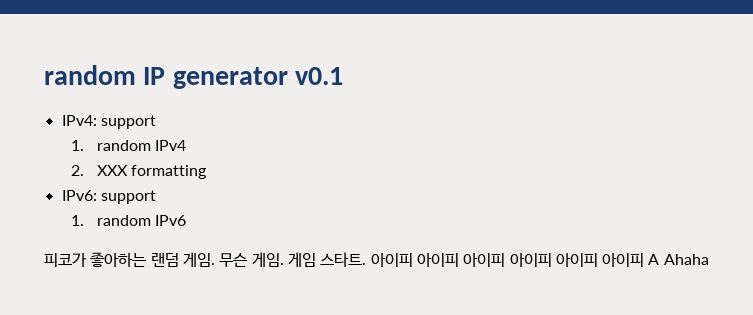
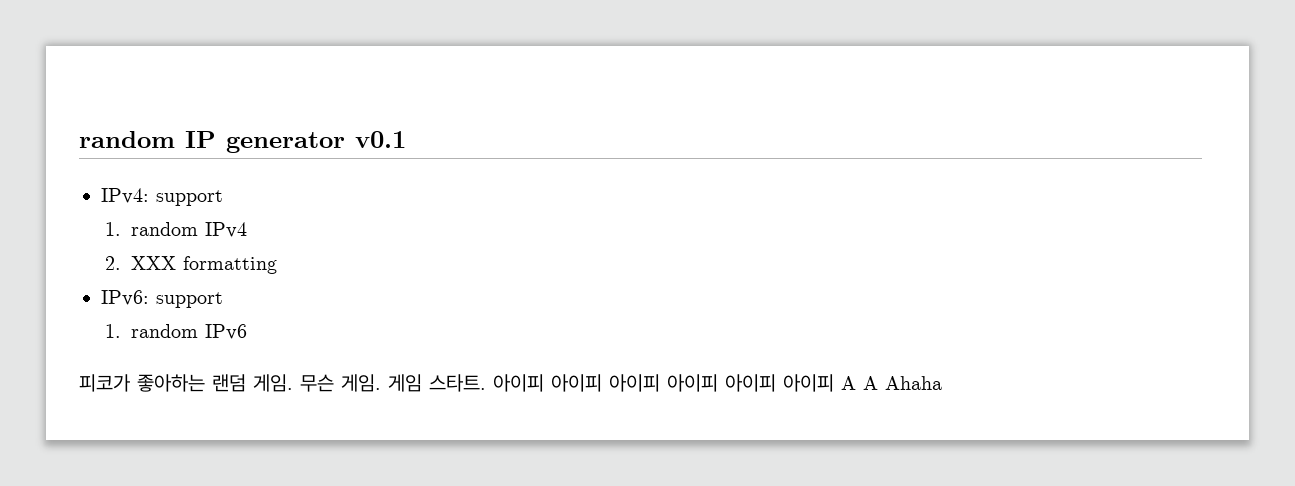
(660, 259) none -> [863,376,878,390] A

